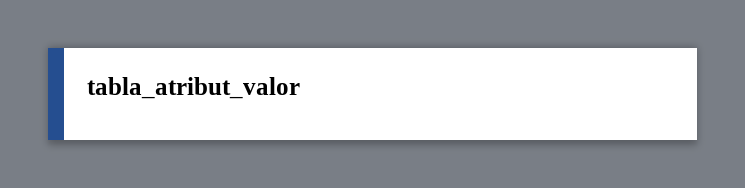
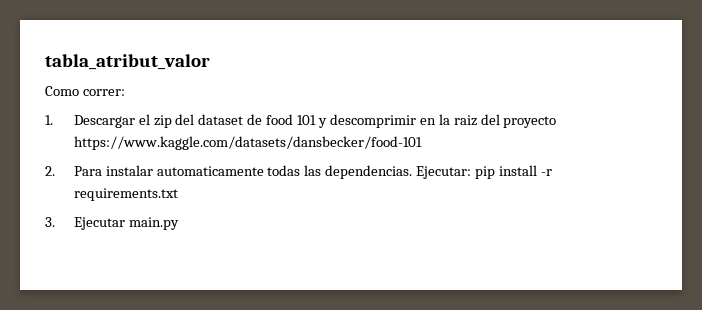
(300, 88) none -> [45,86,125,96] [45,114,557,128] [73,136,422,150] [45,165,552,179] [73,188,178,201] [45,217,179,230] // Como correr: // 1. Descargar el zip del dataset de food 101 y descomprimir en la raiz del proyecto https://www.kaggle.com/datasets/dansbecker/food-101 // 2. Para instalar automaticamente todas las dependencias. Ejecutar: pip install -r requirements.txt // 3. Ejecutar main.py

